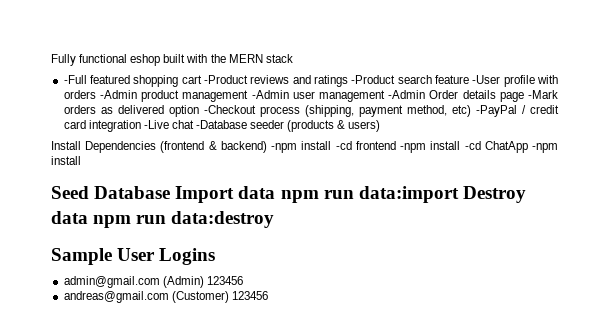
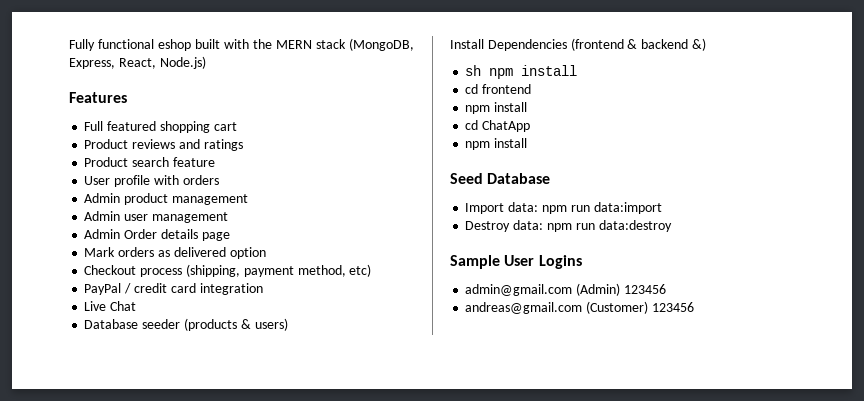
[63,75,87,84] // -Full -> [349,38,414,51] [69,56,206,69] [69,92,127,103] [84,121,104,131] (MongoDB, Express, React, Node.js) // Features // Full
[203,75,248,84] -Product -> [84,139,129,149] // Product
[351,75,396,84] -Product -> [84,157,129,167] // Product
[472,75,501,84] -User -> [84,176,111,185] // User
[99,90,137,99] -Admin -> [84,193,121,203] // Admin
[251,90,289,99] -Admin -> [84,211,121,221] // Admin
[388,90,426,99] -Admin -> [84,229,121,239] // Admin
[527,90,558,99] -Mark -> [84,247,116,257] // Mark
[203,105,256,114] -Checkout -> [84,265,137,275] // Checkout
[475,105,517,117] -PayPal -> [84,283,122,295] // PayPal
[143,120,248,129] -Live chat -Database -> [84,301,137,311] [84,319,139,329] // Live Chat // Database
[220,141,352,153] backend) -npm install -cd -> [641,38,706,51] [465,65,578,79] [465,84,479,94] backend &) // sh npm install // cd
[400,141,481,153] -npm install -cd -> [465,102,528,114] [465,120,479,130] // npm install // cd
[532,143,558,153] -npm -> [465,141,491,150] // npm
[175,186,276,203] Import data -> [465,202,539,214] // Import data:
[462,186,526,203] [51,211,88,224] Destroy data -> [465,220,544,232] // Destroy data:

